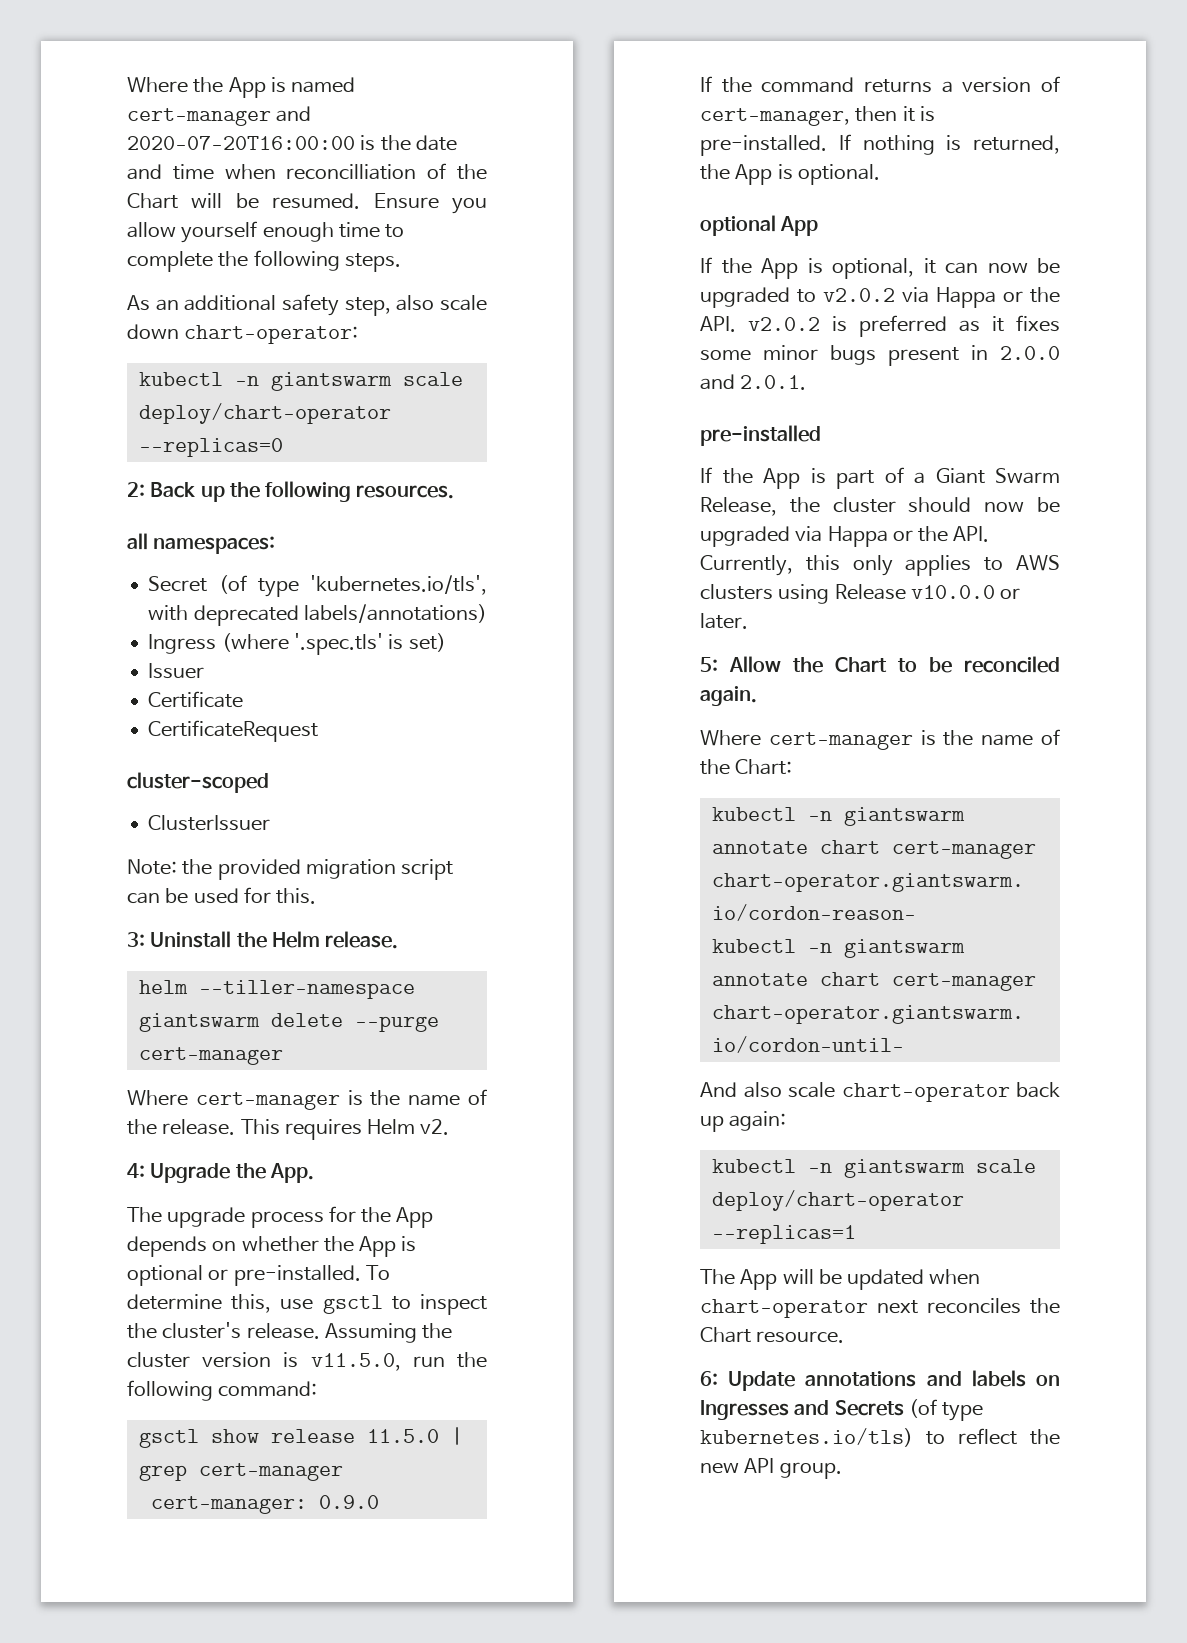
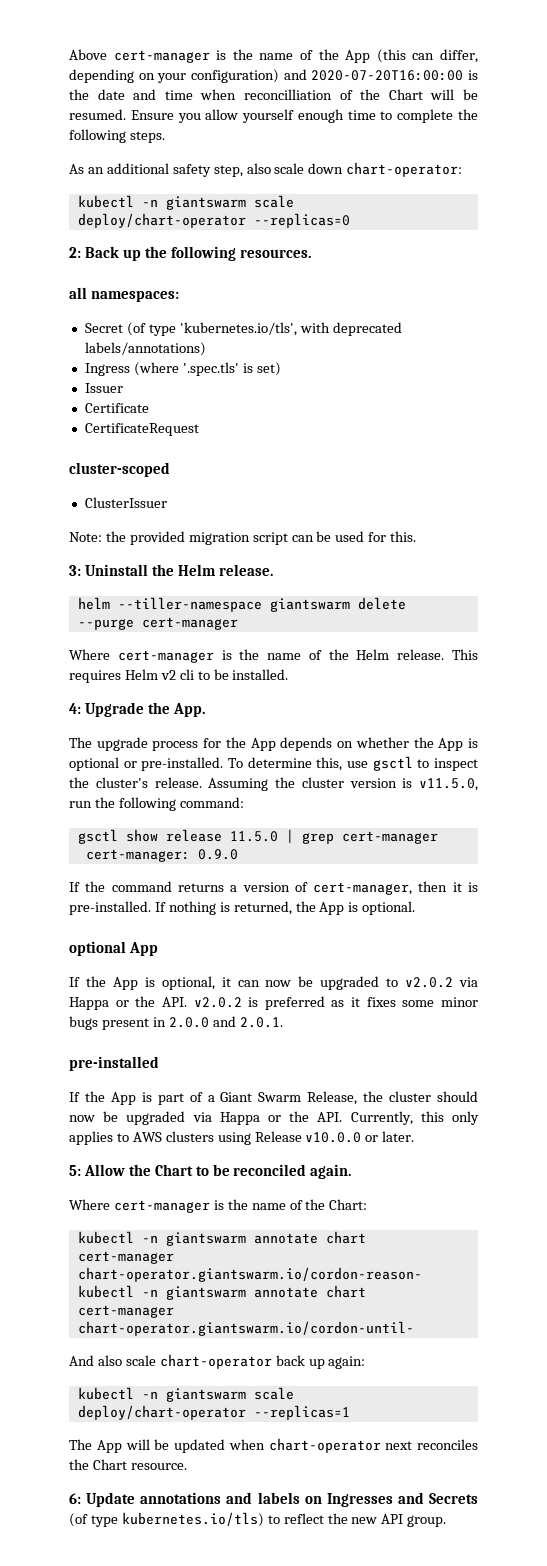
[127,77,356,98] [127,108,271,126] Where the App is named cert-manager -> [69,49,479,63] [69,69,279,83] Above cert-manager is the name of the App (this can differ, depending on your configuration)
(157, 1127) none -> [356,649,390,660] Helm
[420,1119,450,1135] v2. -> [160,669,289,680] v2 cli to be installed.

